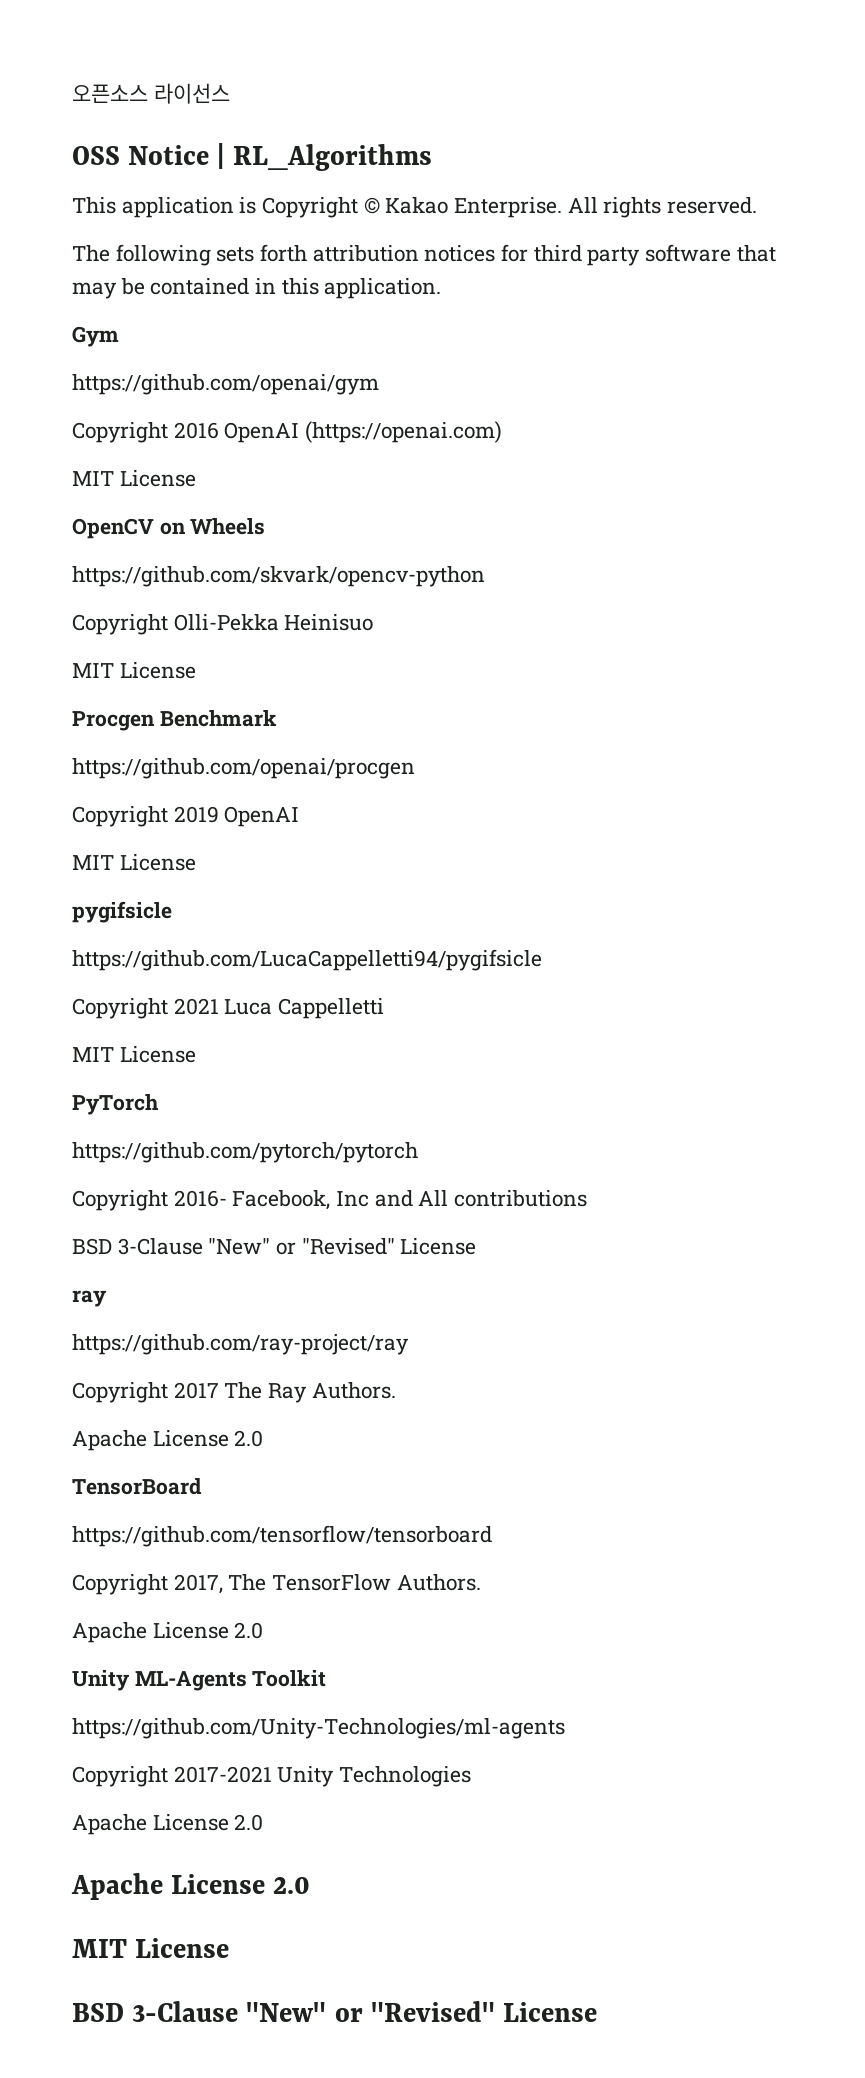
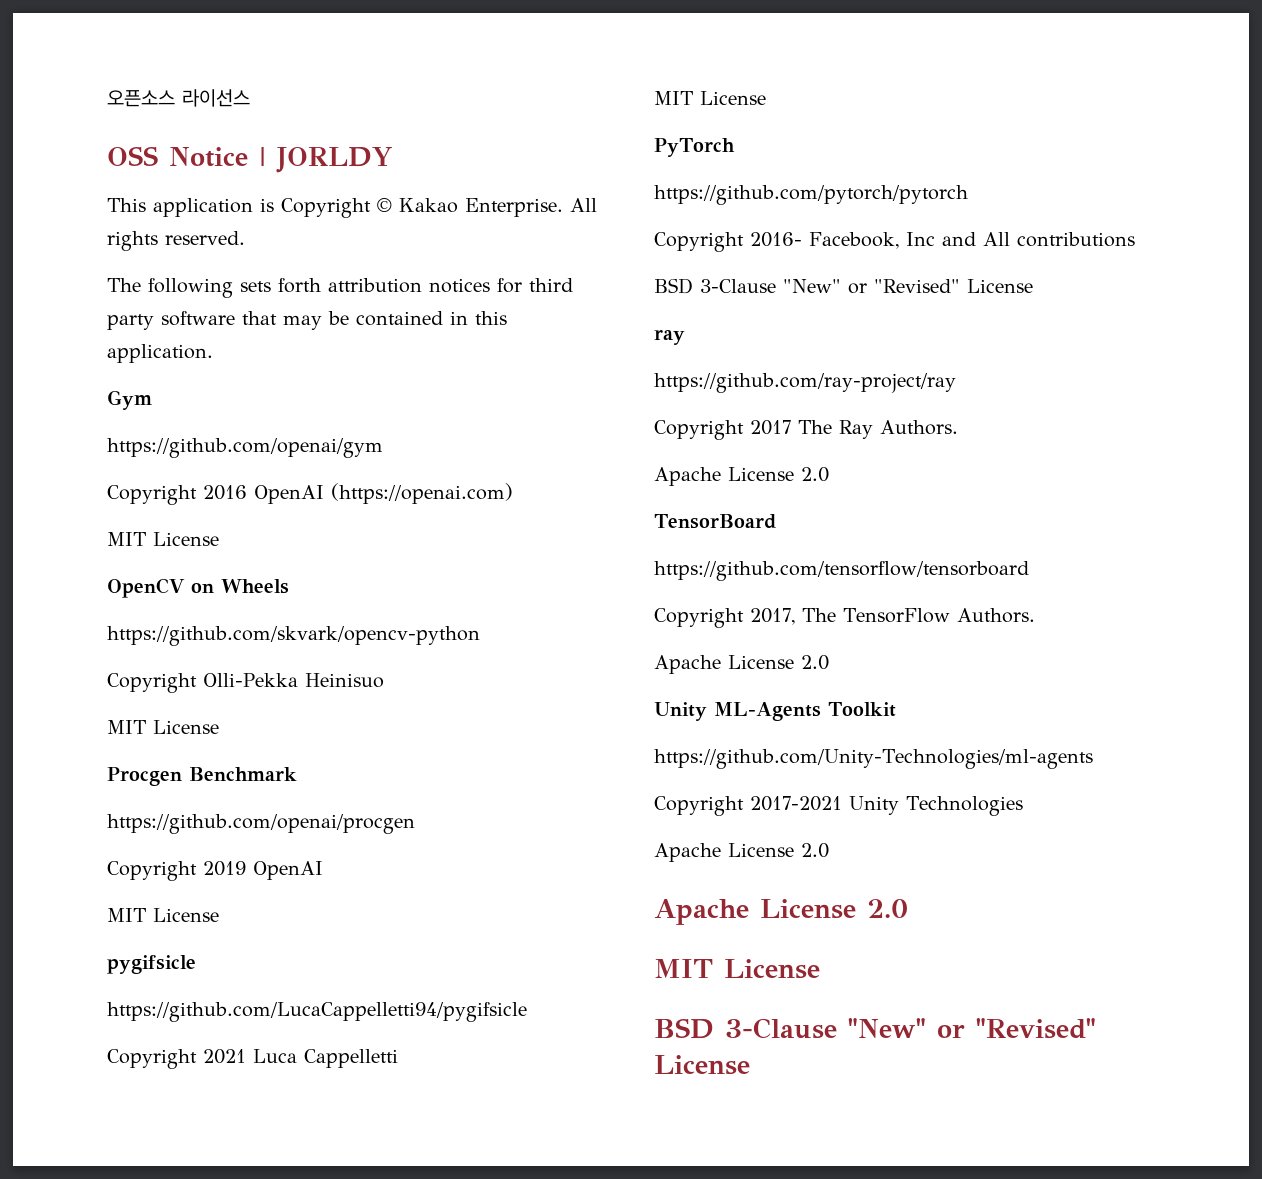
[232,144,432,171] RL_Algorithms -> [276,147,392,173] JORLDY

